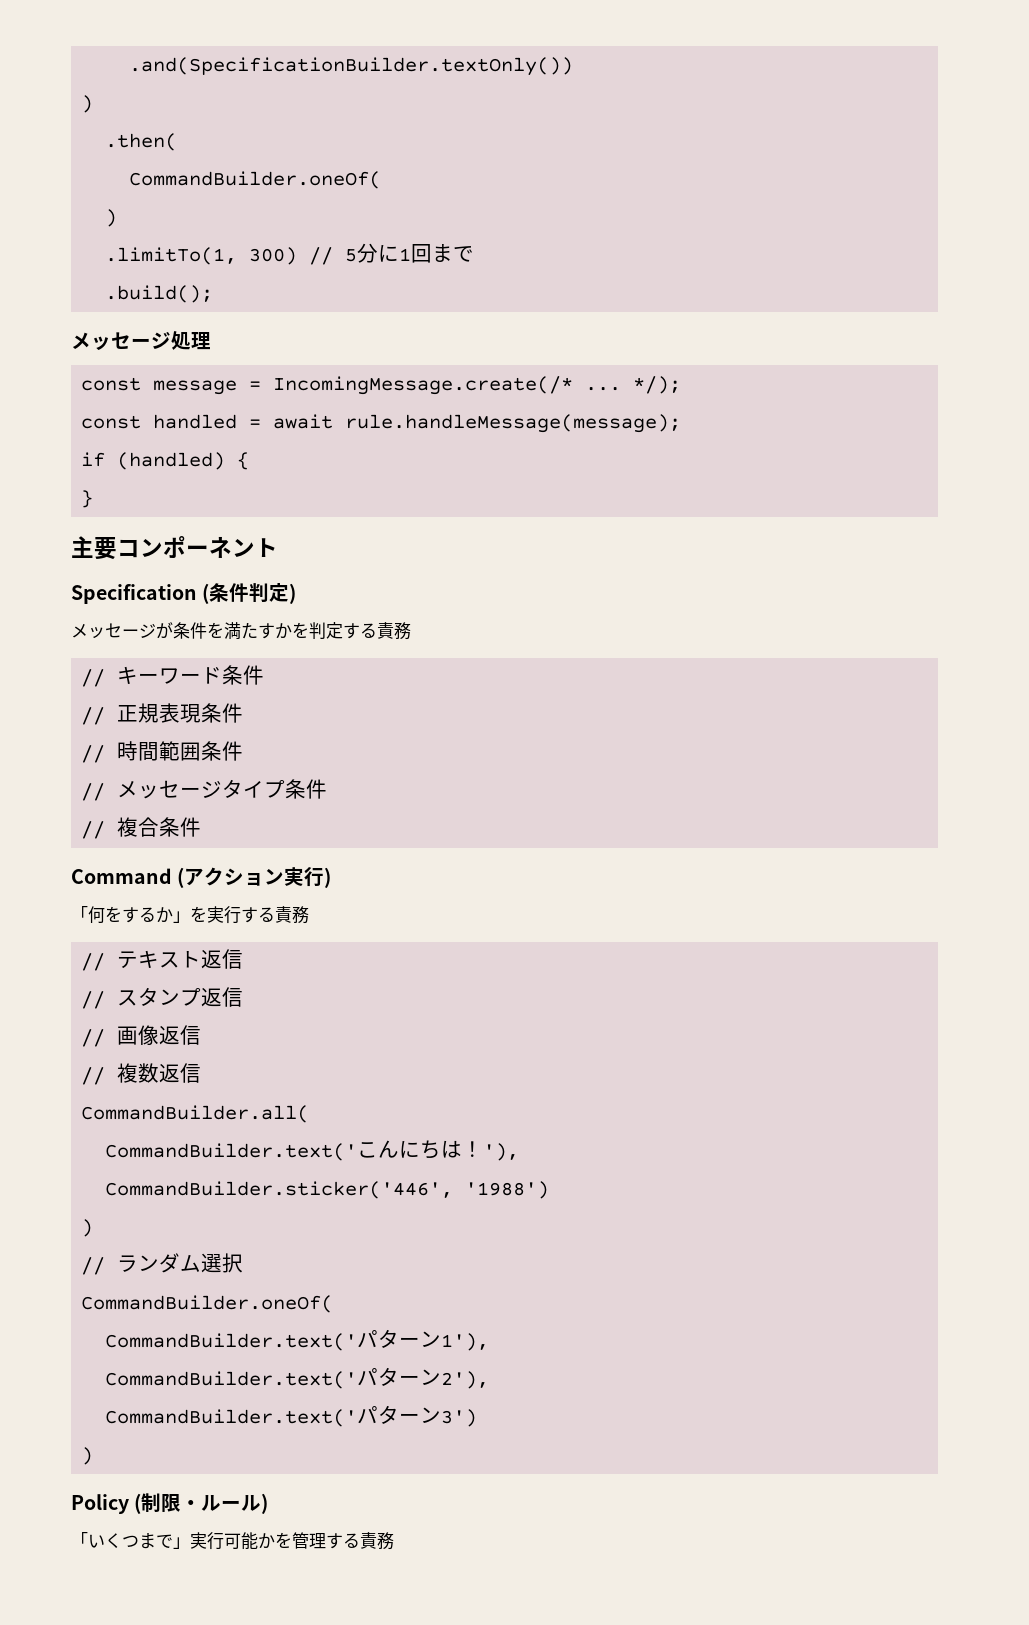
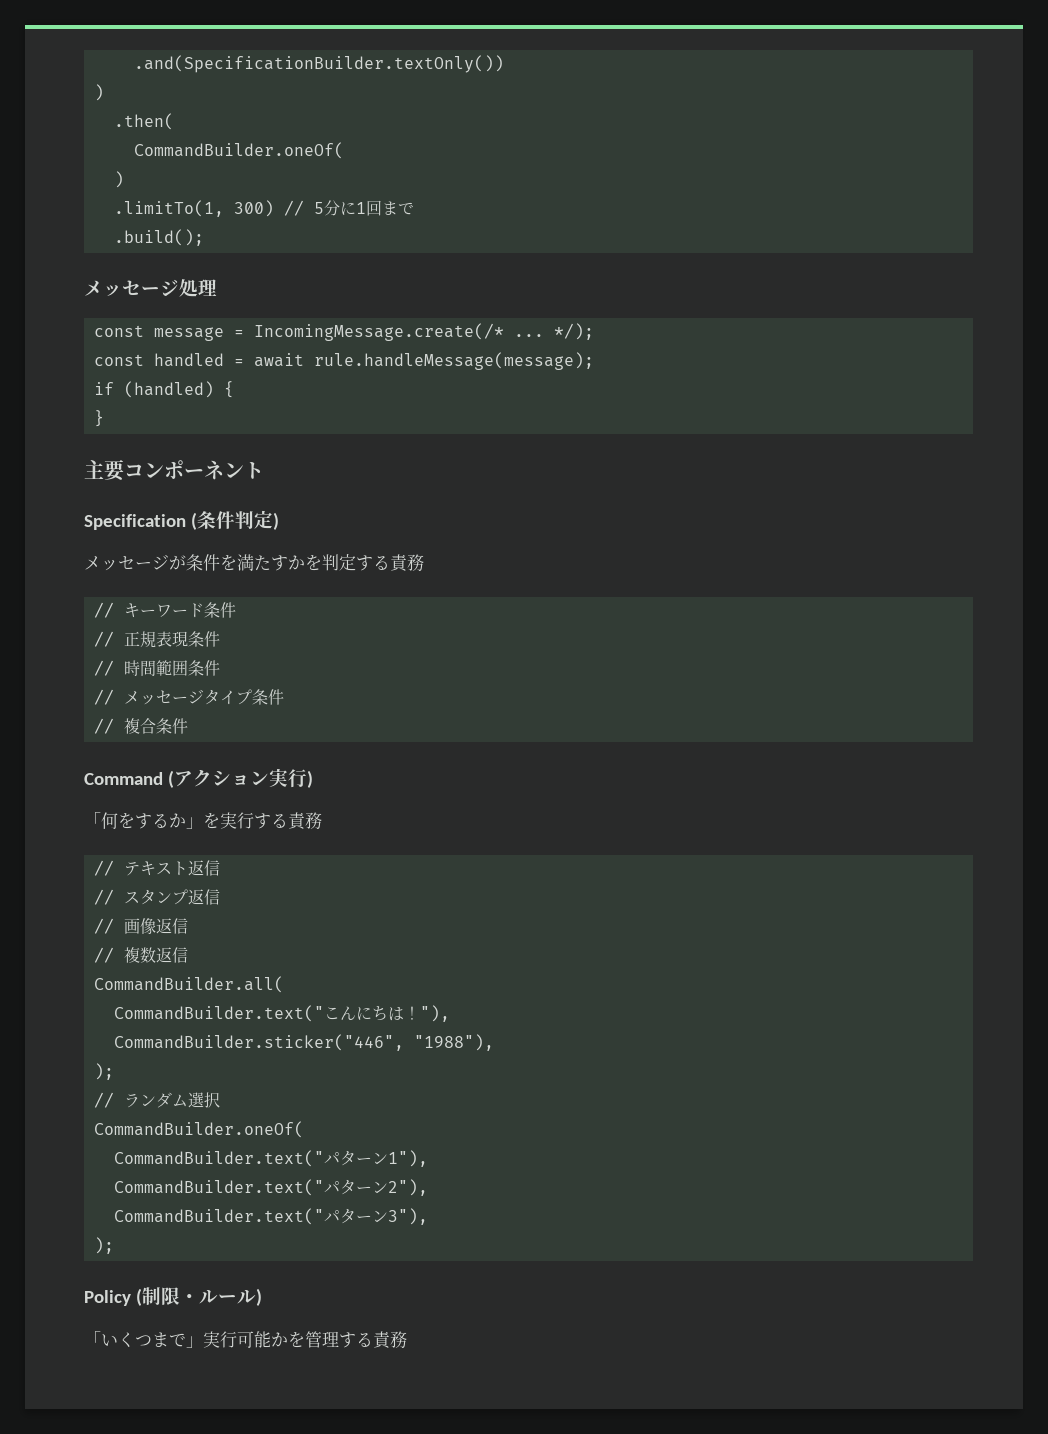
[105,1143,358,1161] CommandBuilder.text(' -> [114,1005,325,1022] CommandBuilder.text("
[483,1143,520,1161] [105,1181,550,1199] [81,1219,94,1237] '), // CommandBuilder.sticker('446', '1988') // ) -> [420,1005,451,1022] [114,1034,495,1051] [94,1063,115,1080] "), // CommandBuilder.sticker("446", "1988"), // );
[105,1329,490,1351] [105,1367,490,1389] [105,1405,478,1427] [81,1447,94,1465] CommandBuilder.text('パターン1'), // CommandBuilder.text('パターン2'), // CommandBuilder.text('パターン3') // ) -> [114,1150,429,1167] [114,1179,429,1196] [114,1208,429,1225] [94,1237,115,1254] CommandBuilder.text("パターン1"), // CommandBuilder.text("パターン2"), // CommandBuilder.text("パターン3"), // );

